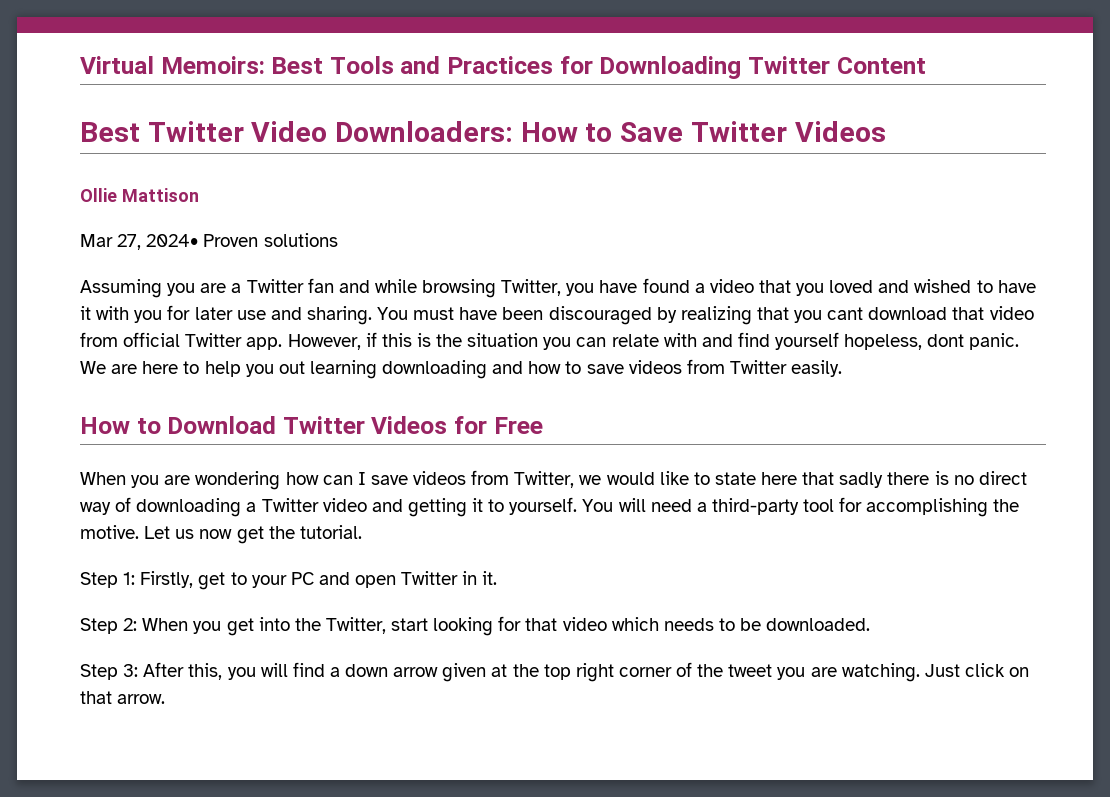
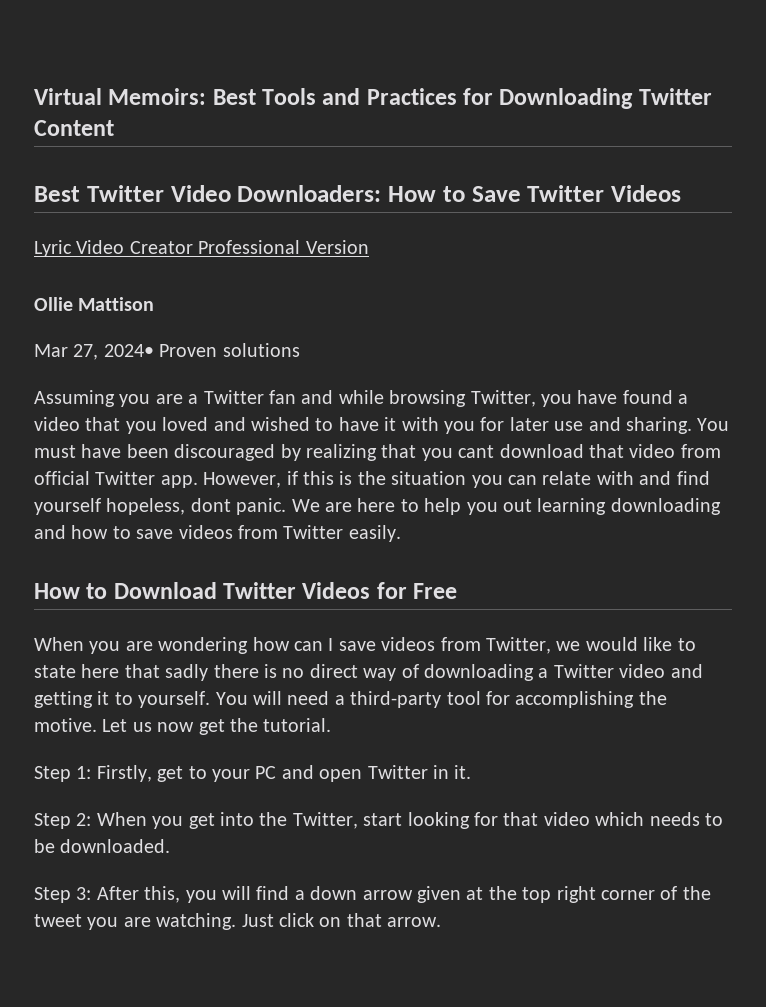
(886, 131) none -> [34,240,369,257] // Lyric Video Creator Professional Version

